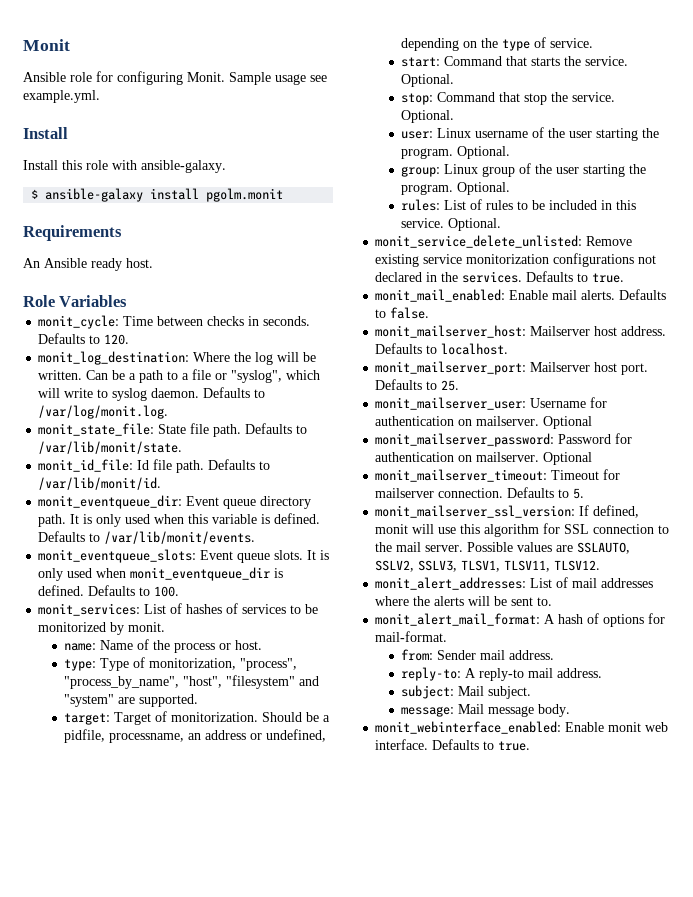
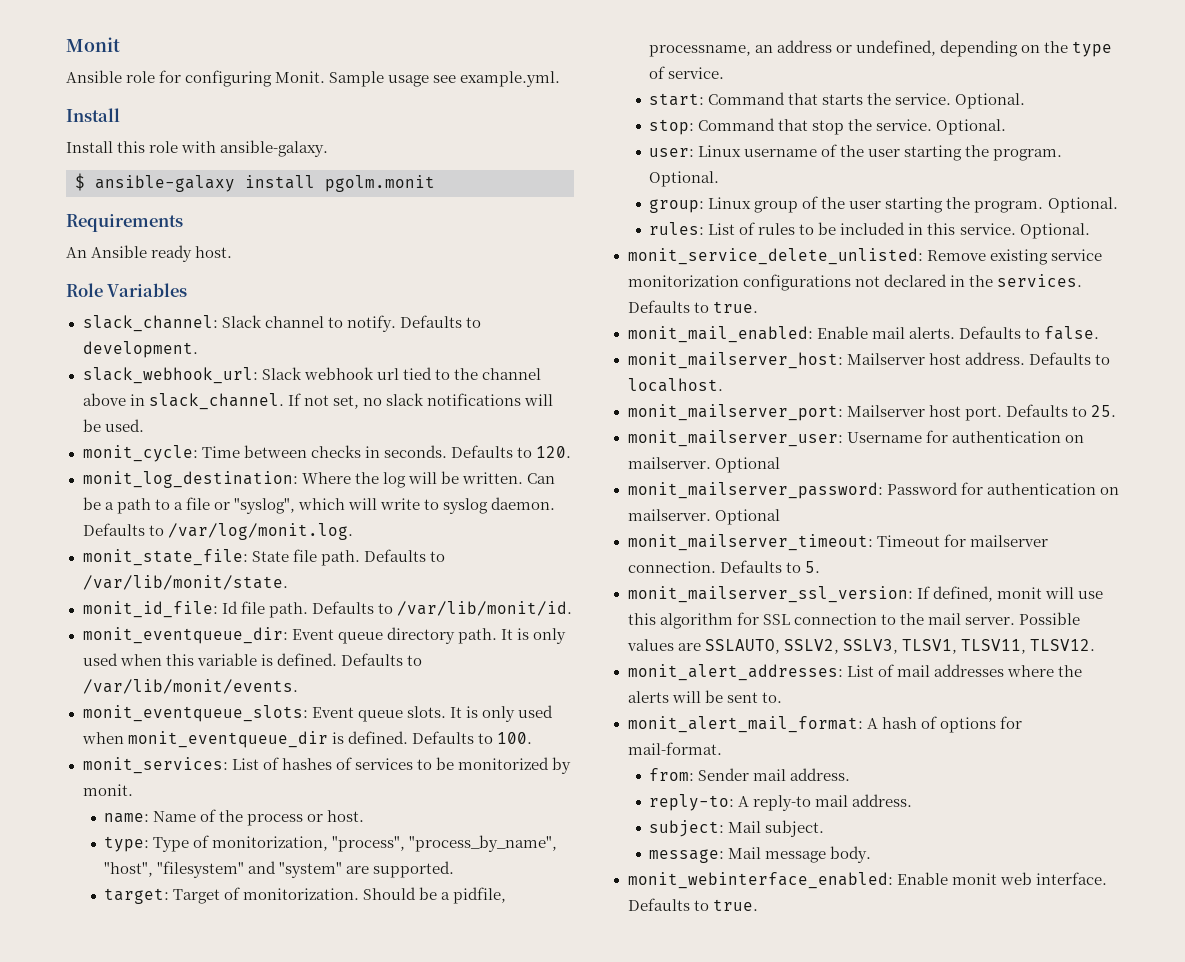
(128, 301) none -> [82,315,481,332] [82,341,198,358] [82,367,541,384] [82,393,553,410] [82,419,144,432] // slack_channel: Slack channel to notify. Defaults to development. // slack_webhook_url: Slack webhook url tied to the channel above in slack_channel. If not set, no slack notifications will be used.

